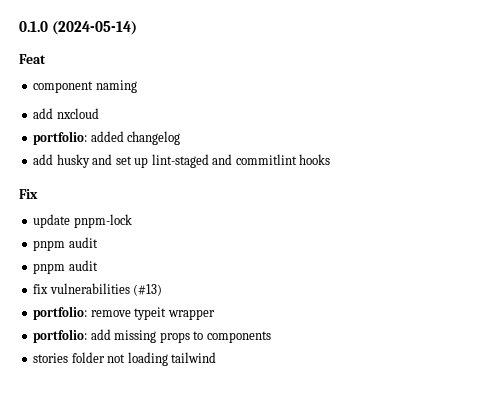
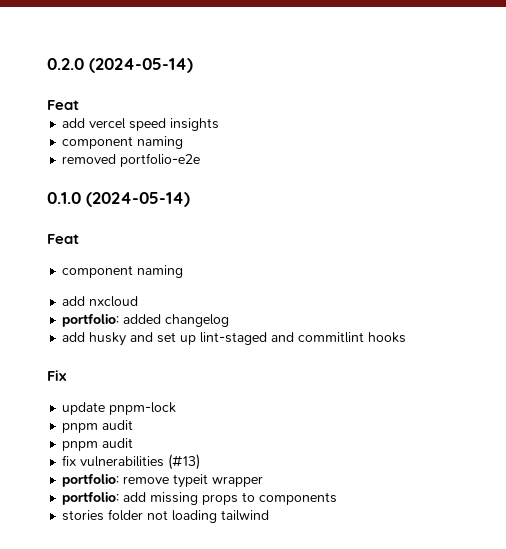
(19, 26) none -> [47,58,193,73] [47,100,79,110] [62,118,220,131] [62,136,184,149] [62,153,201,167] 0.2.0 (2024-05-14) // Feat // add vercel speed insights // component naming // removed portfolio-e2e //

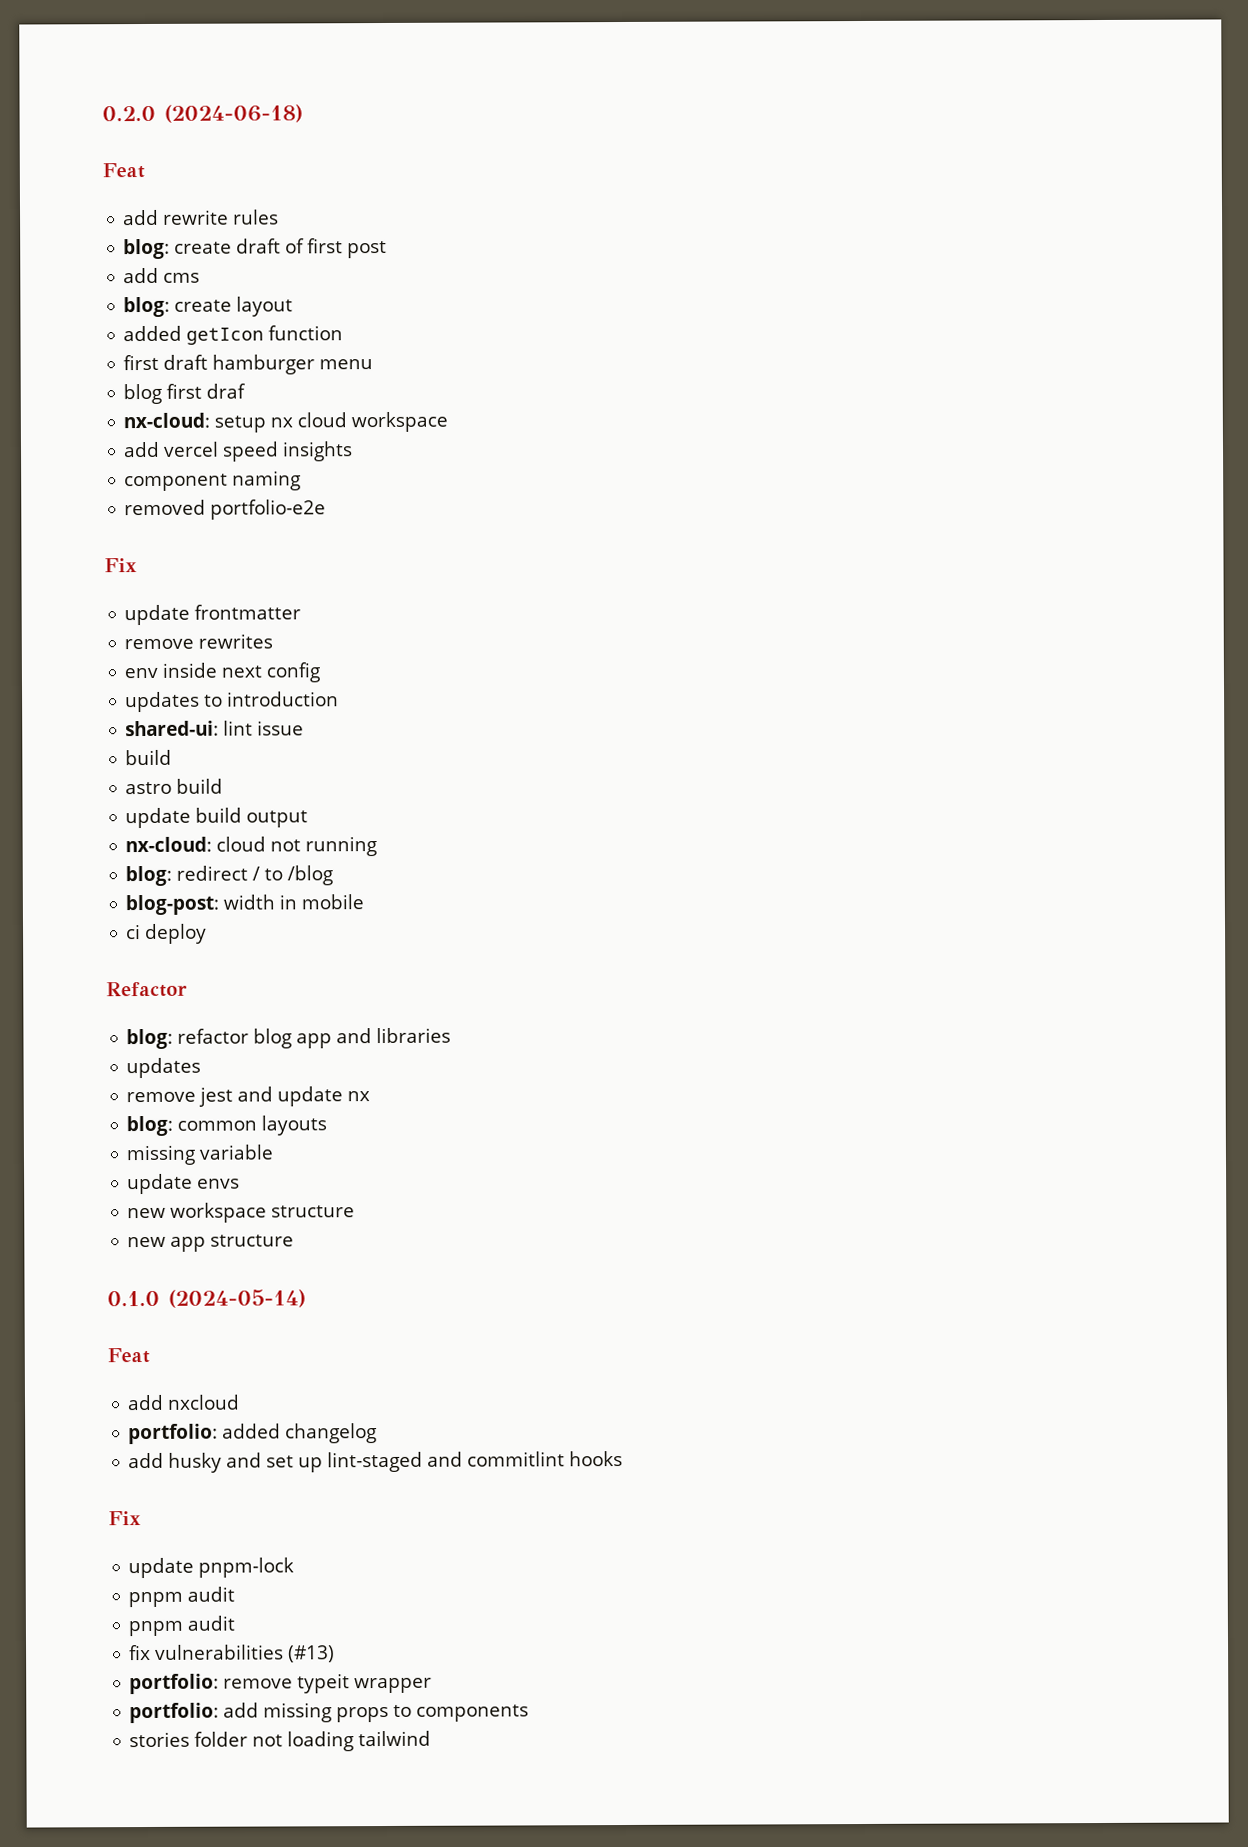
[89,58,193,73] [47,100,79,110] (2024-05-14) // Feat -> [164,104,303,123] [102,163,145,179] [123,209,280,226] [123,238,388,260] [123,267,201,284] [123,296,294,318] [123,325,344,345] [123,354,374,375] [123,383,247,405] [123,411,449,433] (2024-06-18) // Feat // add rewrite rules // blog: create draft of first post // add cms // blog: create layout // added getIcon function // first draft hamburger menu // blog first draf // nx-cloud: setup nx cloud workspace
(201, 160) none -> [104,558,137,573] [124,604,302,626] [124,633,274,650] [124,662,321,683] [125,691,340,713] [125,720,305,737] [125,749,173,766] [125,778,224,795] [125,807,309,829] [125,836,378,857] [125,865,334,887] [125,894,365,916] [125,923,208,945] [106,981,188,998] [126,1027,452,1050] [126,1057,202,1079] [126,1086,371,1107] [126,1115,328,1137] [126,1144,274,1166] [127,1173,241,1195] [127,1202,356,1223] [127,1234,295,1252] // Fix // update frontmatter // remove rewrites // env inside next config // updates to introduction // shared-ui: lint issue // build // astro build // update build output // nx-cloud: cloud not running // blog: redirect / to /blog // blog-post: width in mobile // ci deploy // Refactor // blog: refactor blog app and libraries // updates // remove jest and update nx // blog: common layouts // missing variable // update envs // new workspace structure // new app structure
[62,265,184,278] // component naming -> (150, 1355) none

